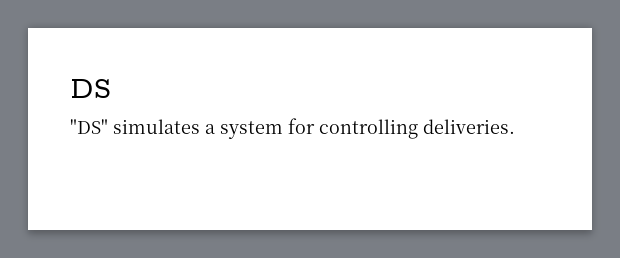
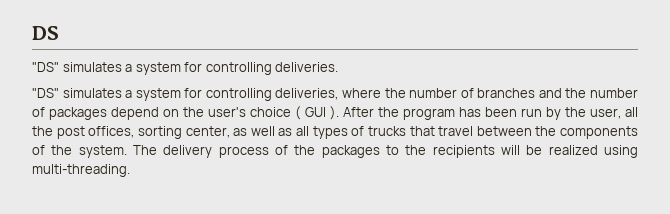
(515, 126) none -> [32,88,638,101] [32,106,638,120] [32,126,638,139] [32,145,638,158] [32,164,130,177] // "DS" simulates a system for controlling deliveries, where the number of branches and the number of packages depend on the user's choice ( GUI ). After the program has been run by the user, all the post offices, sorting center, as well as all types of trucks that travel between the components of the system. The delivery process of the packages to the recipients will be realized using multi-threading.

